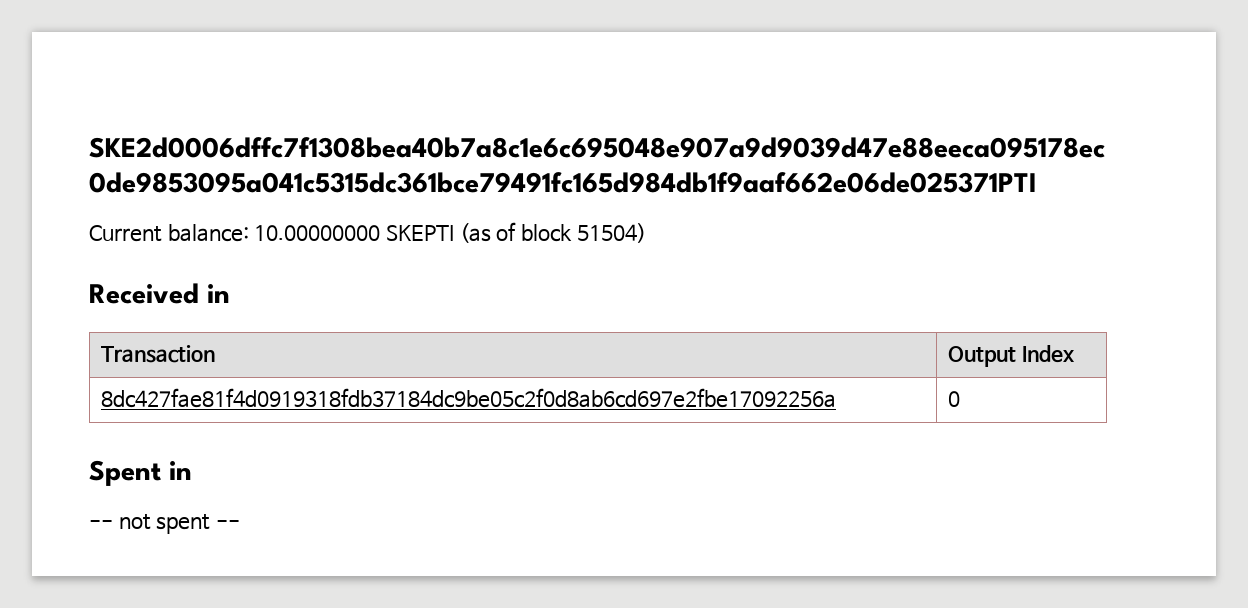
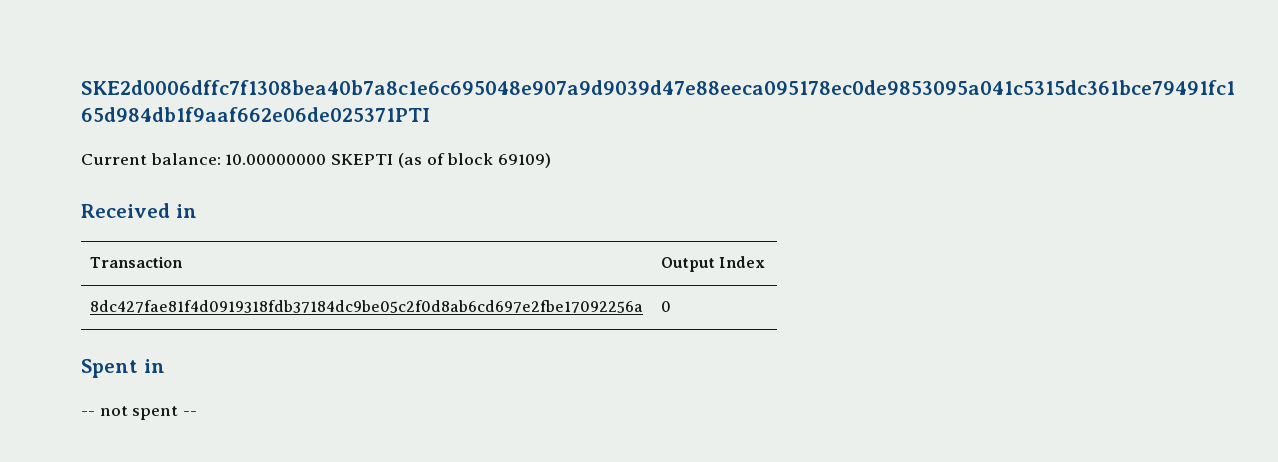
[576,223,646,243] 51504) -> [498,153,552,168] 69109)

